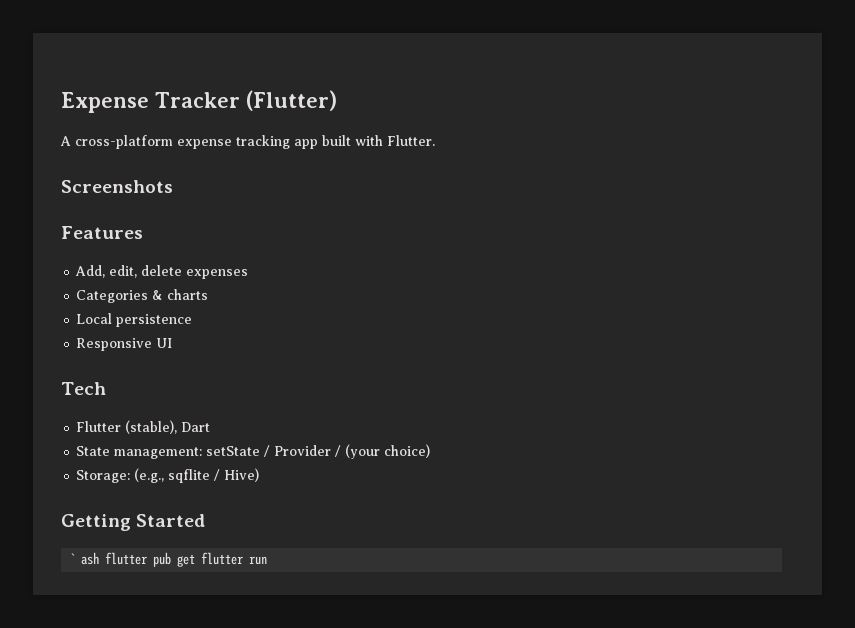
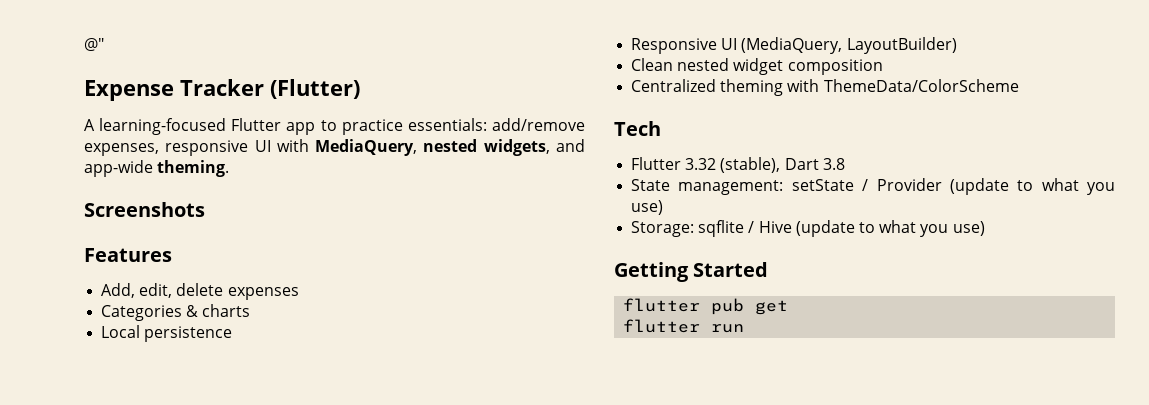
(61, 102) none -> [84,38,104,51] @" //
[75,135,435,149] cross-platform expense tracking app built with Flutter. -> [99,118,585,135] [84,139,585,156] [84,160,230,177] learning-focused Flutter app to practice essentials: add/remove expenses, responsive UI with MediaQuery, nested widgets, and app-wide theming.
(173, 343) none -> [741,37,957,54] [631,58,883,75] [631,79,1019,96] (MediaQuery, LayoutBuilder) // Clean nested widget composition // Centralized theming with ThemeData/ColorScheme
(122, 426) none -> [685,158,717,170] 3.32
(211, 427) none -> [822,158,845,170] 3.8
[335,444,431,459] / (your choice) -> [949,178,1115,195] [631,200,664,215] (update to what you use)
[134,468,165,483] (e.g., -> (695, 229) none
[224,468,260,482] Hive) -> [758,220,985,237] Hive (update to what you use)
[69,552,100,565] ` ash -> (769, 269) none
(196, 560) none -> (789, 307) //

